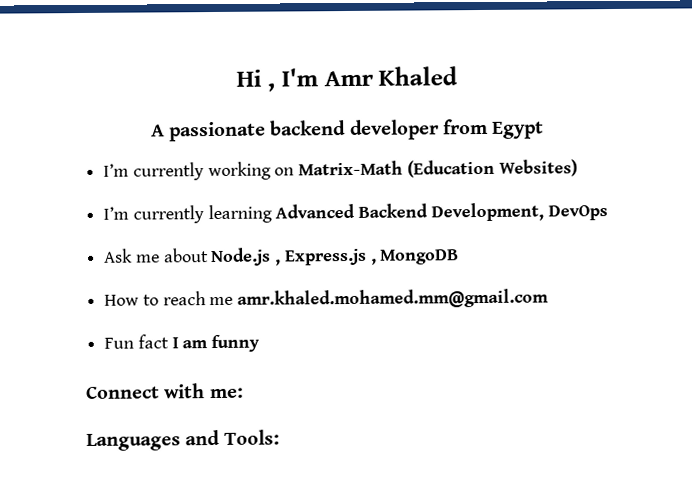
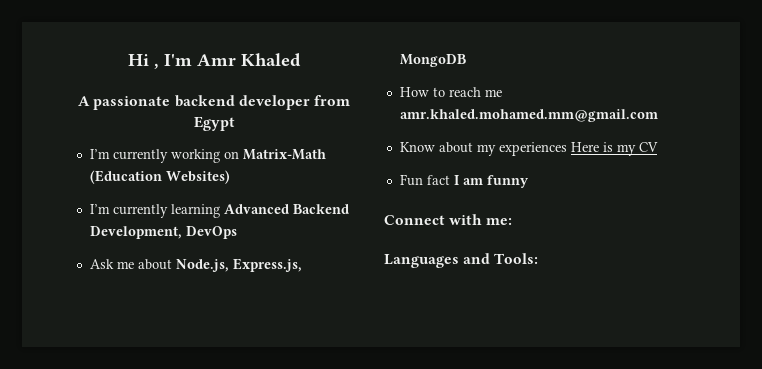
[211,247,377,267] Node.js , Express.js , -> [175,258,302,272] Node.js, Express.js,
(550, 298) none -> [399,142,658,156] // Know about my experiences Here is my CV

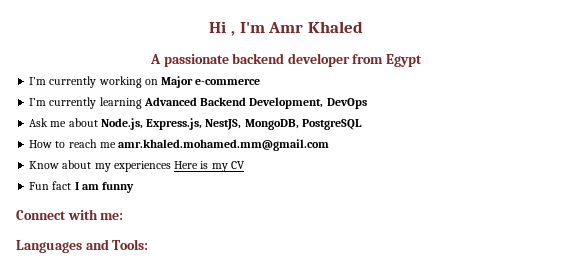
[242,149,326,160] [89,170,230,184] Matrix-Math (Education Websites) -> [161,76,261,88] Major e-commerce
[399,54,466,67] MongoDB -> [205,119,362,130] NestJS, MongoDB, PostgreSQL

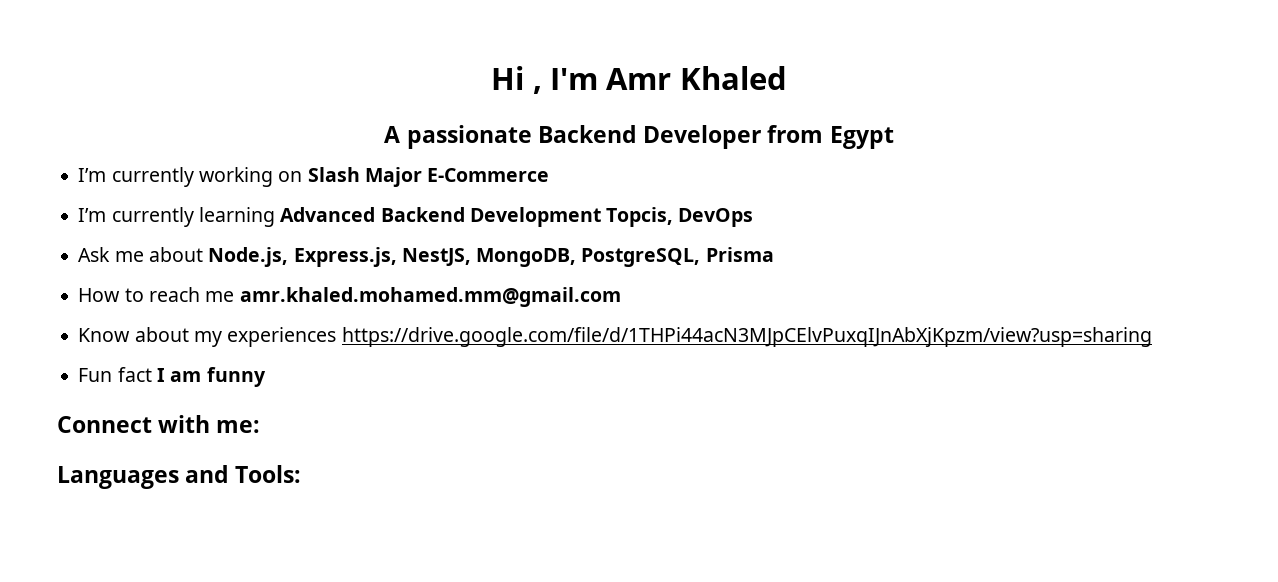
[232,53,350,67] backend developer -> [537,125,762,149] Backend Developer
[161,76,261,88] Major e-commerce -> [307,167,550,187] Slash Major E-Commerce
[249,97,324,109] Development, -> [469,207,674,227] Development Topcis,
[301,119,362,130] PostgreSQL -> [581,247,774,267] PostgreSQL, Prisma
[174,161,245,172] Here is my CV -> [341,327,1152,347] https://drive.google.com/file/d/1THPi44acN3MJpCElvPuxqIJnAbXjKpzm/view?usp=sharing

